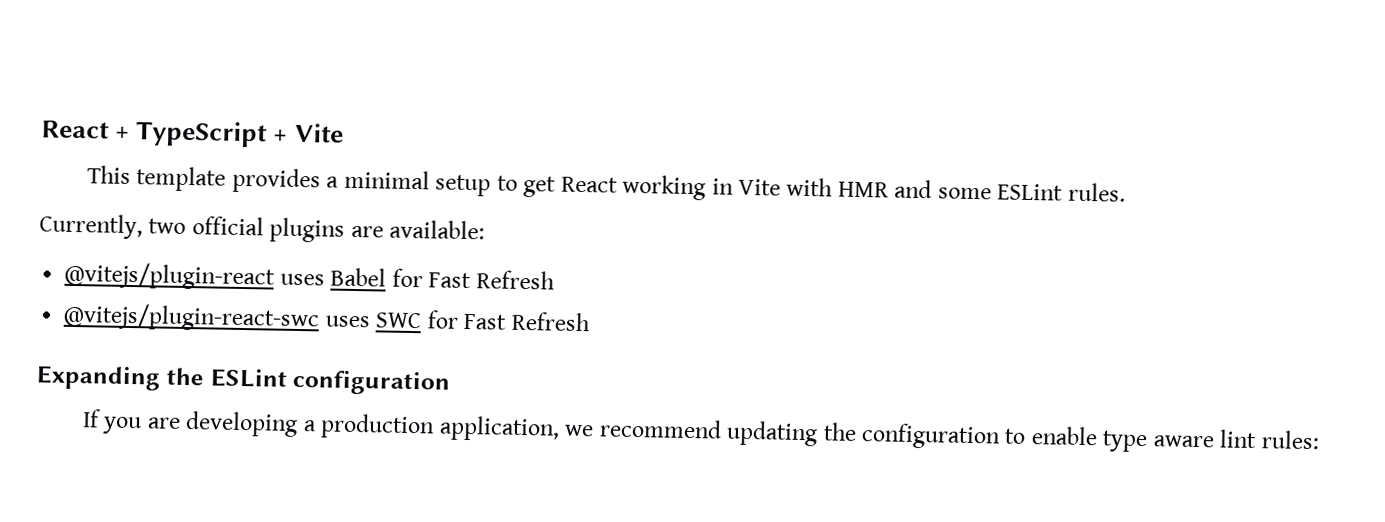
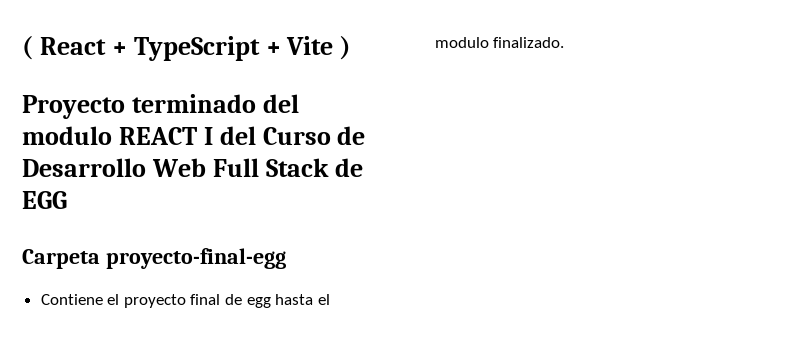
(41, 129) none -> [22,36,33,60] (
[86,165,1126,202] [39,213,486,243] [64,261,555,291] [63,302,591,333] [36,365,451,396] [81,409,1320,453] // This template provides a minimal setup to get React working in Vite with HMR and some ESLint rules. // Currently, two official plugins are available: // @vitejs/plugin-react uses Babel for Fast Refresh // @vitejs/plugin-react-swc uses SWC for Fast Refresh // Expanding the ESLint configuration // If you are developing a production application, we recommend updating the configuration to enable type aware lint rules: -> [340,36,352,60] [22,94,299,119] [22,126,366,145] [22,158,363,177] [22,191,67,209] [22,248,286,269] [40,294,330,308] [434,37,565,48] ) // Proyecto terminado del modulo REACT I del Curso de Desarrollo Web Full Stack de EGG // Carpeta proyecto-final-egg // Contiene el proyecto final de egg hasta el modulo finalizado.

